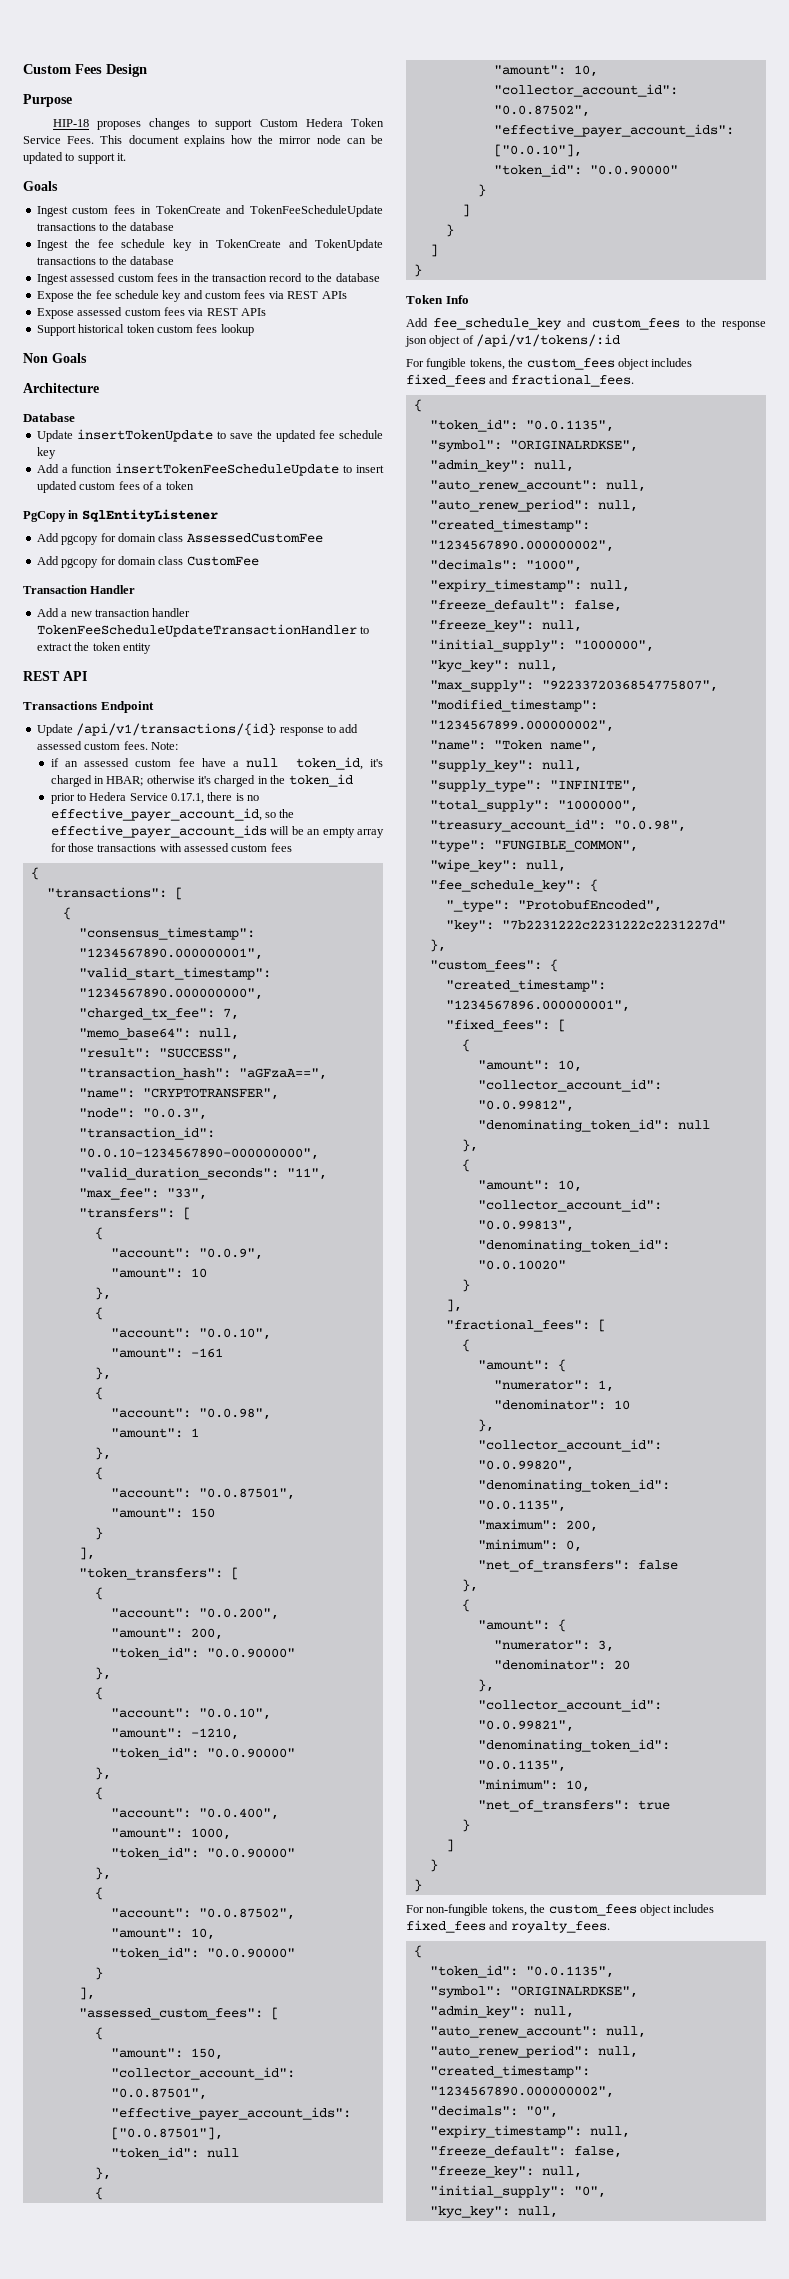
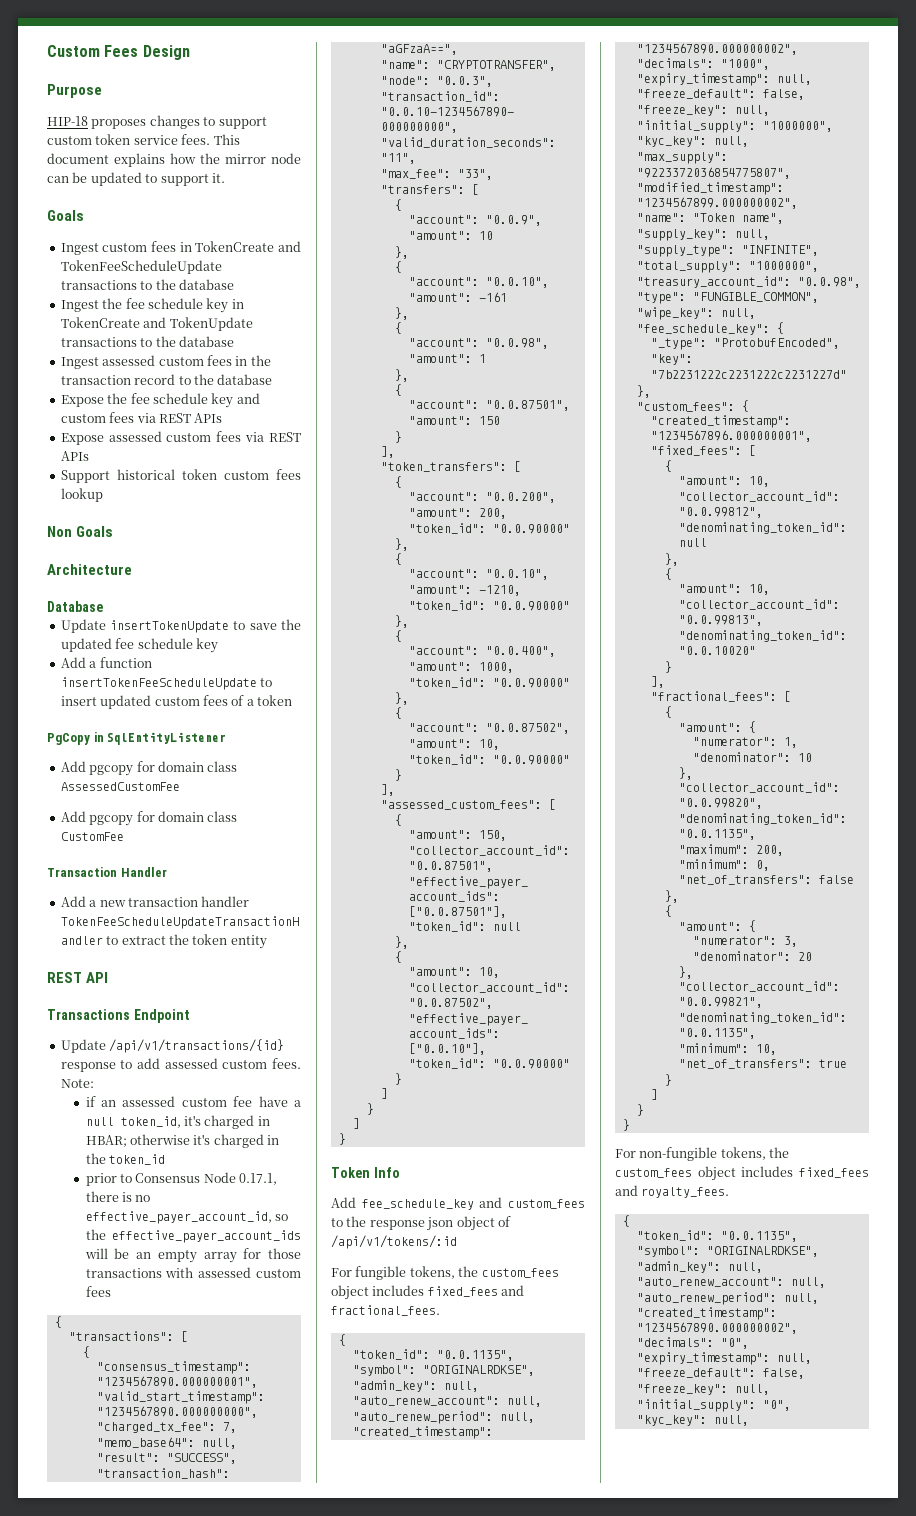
[259,118,384,127] [23,136,95,144] Custom Hedera Token Service Fees. -> [47,134,211,145] custom token service fees.
[89,792,168,801] Hedera Service -> [135,1172,236,1183] Consensus Node

